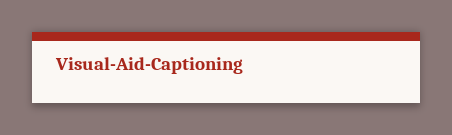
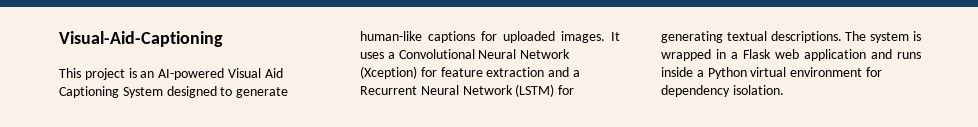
(243, 65) none -> [59,68,283,80] [59,86,289,98] [360,31,620,43] [360,49,571,59] [360,66,580,79] [360,84,575,97] [661,31,921,43] [661,49,921,61] [661,67,882,79] [661,85,784,97] // This project is an AI-powered Visual Aid Captioning System designed to generate human-like captions for uploaded images. It uses a Convolutional Neural Network (Xception) for feature extraction and a Recurrent Neural Network (LSTM) for generating textual descriptions. The system is wrapped in a Flask web application and runs inside a Python virtual environment for dependency isolation.

